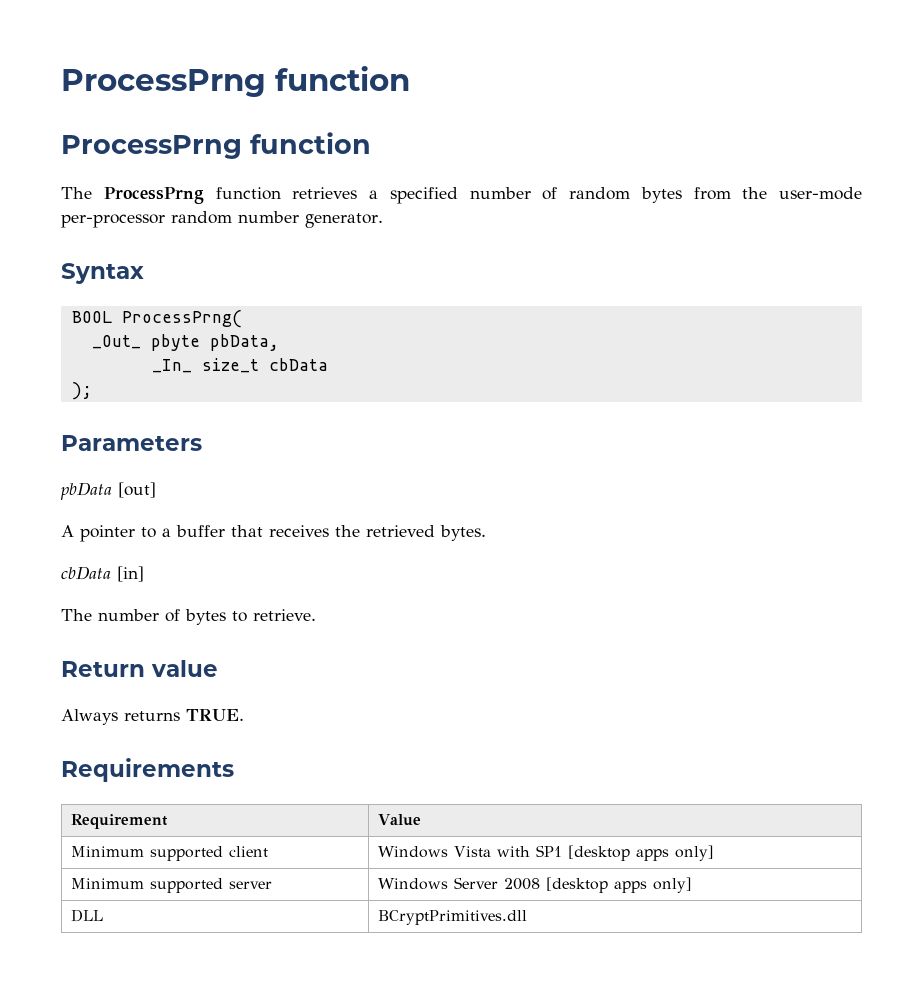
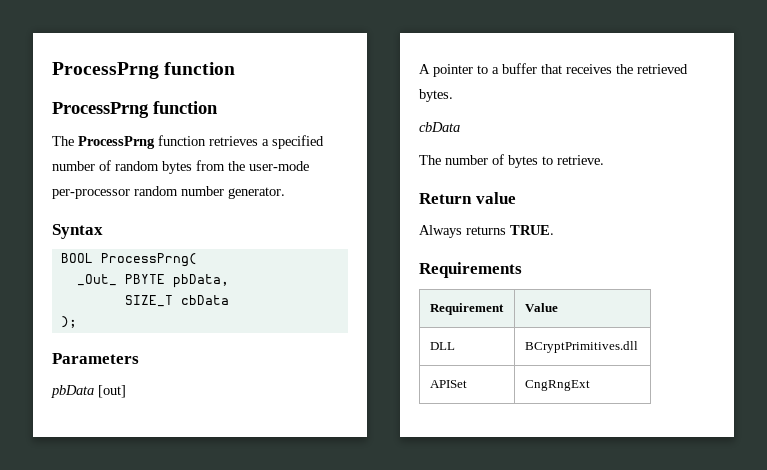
[150,334,200,351] pbyte -> [124,274,165,284] PBYTE
[151,358,259,373] _In_ size_t -> [124,295,173,307] SIZE_T
[117,566,144,582] [in] -> (460, 127) none
[70,846,268,861] [377,845,714,861] [70,878,272,893] [377,877,692,893] // Minimum supported client | Windows Vista with SP1 [desktop apps only] // Minimum supported server | Windows Server 2008 [desktop apps only] -> (558, 307) none
(527, 917) none -> [429,380,467,388] [524,380,590,391] // APISet | CngRngExt

